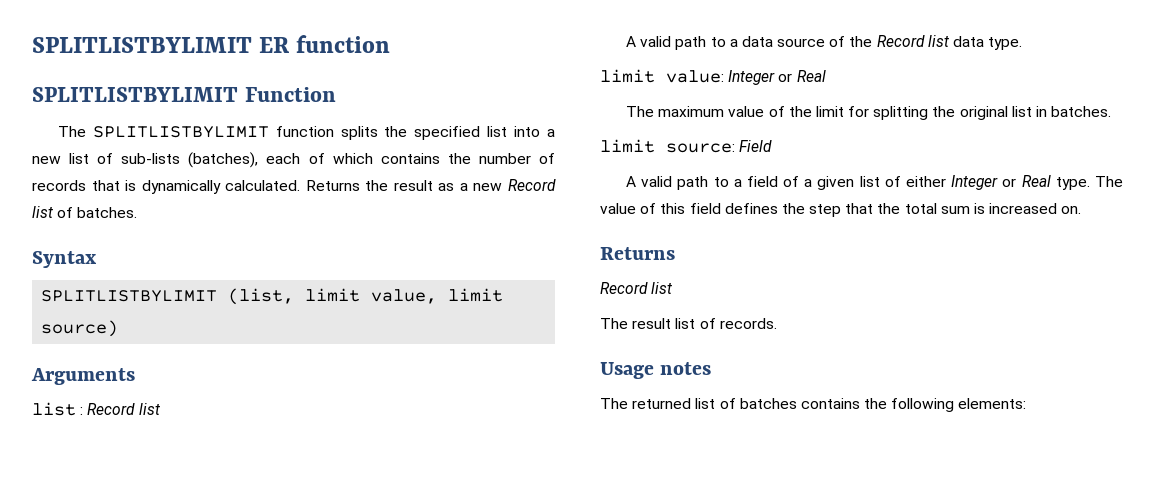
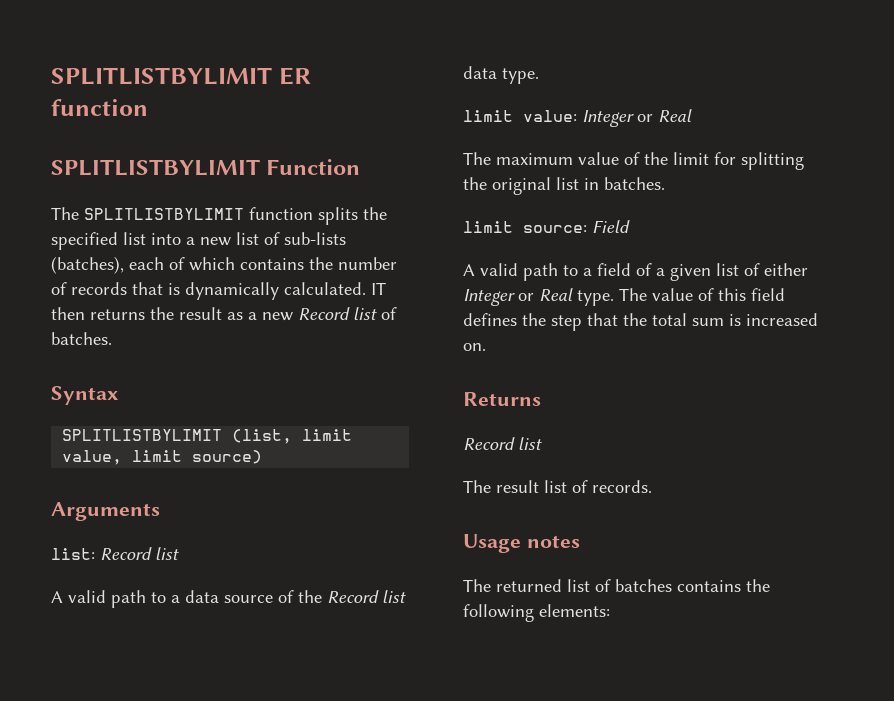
[305,180,360,191] Returns -> [371,282,386,295] [51,307,145,320] IT then returns
[32,402,84,416] list : -> [51,548,95,560] list:

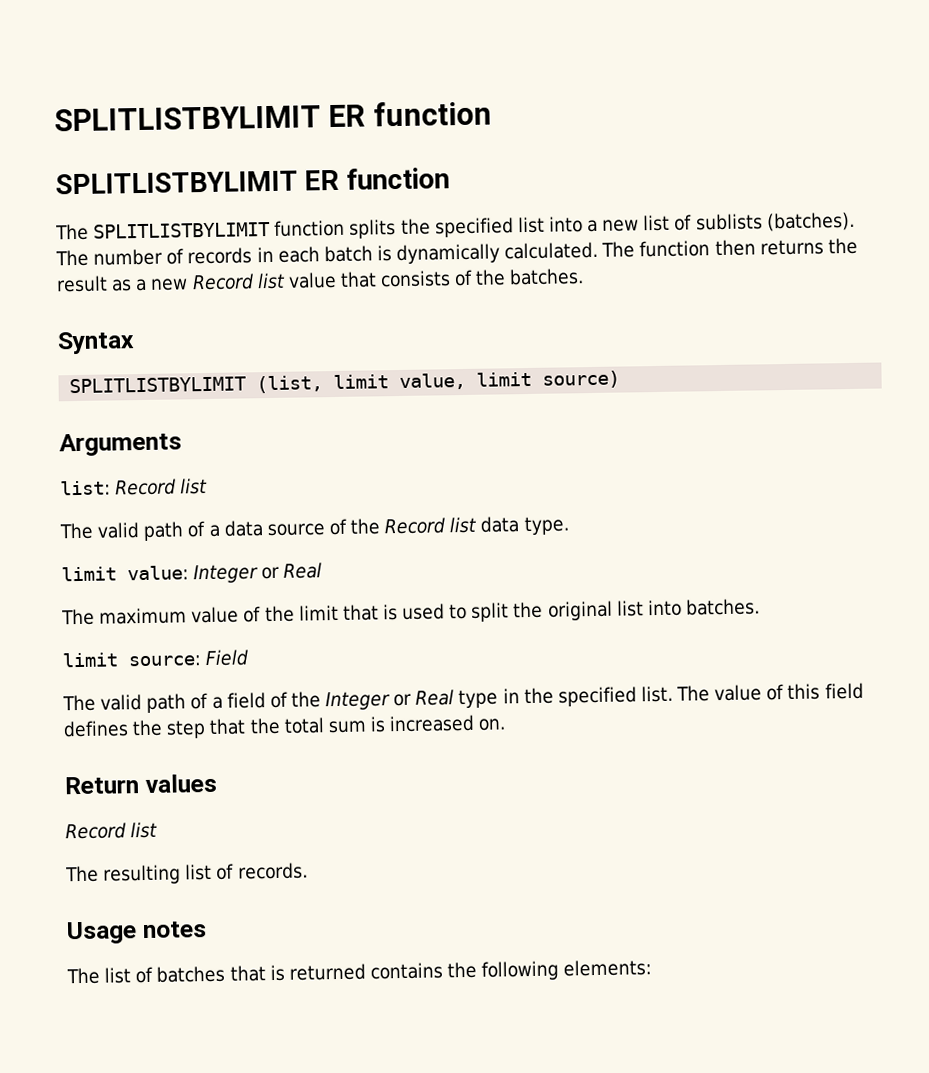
[266,159,361,175] Function -> [304,167,450,191] ER function
[284,232,346,245] [51,256,397,274] [51,282,163,295] sub-lists (batches), each of which contains the number of records that -> [695,211,855,232] [55,245,373,267] sublists (batches). The number of records in each batch
[371,282,386,295] IT -> [601,240,711,258] The function
[381,307,397,320] of -> [287,269,507,289] value that consists of the
[51,590,166,608] A valid path to -> [59,521,206,541] The valid path of
[714,152,804,170] for splitting -> [342,602,510,622] that is used to split
[584,178,599,190] in -> [647,599,682,617] into
[463,263,578,281] A valid path to -> [62,692,209,713] The valid path of
[656,263,808,281] [463,288,614,306] a given list of either Integer or Real type. -> [290,685,673,711] the Integer or Real type in the specified list.
[463,392,541,406] [463,437,542,450] [463,480,539,493] Returns // Record list // The result -> [64,773,217,795] [65,821,159,840] [65,864,182,885] Return values // Record list // The resulting
[496,579,562,592] returned -> (100, 976) none
(672, 585) none -> [229,963,366,982] that is returned

